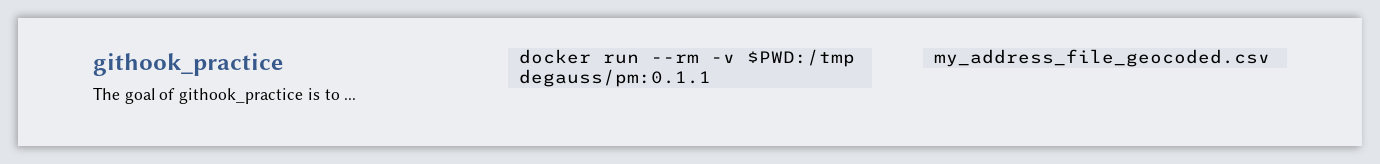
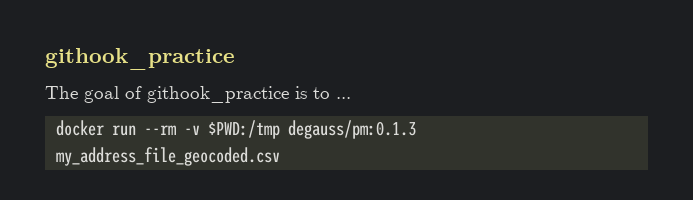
[518,69,711,87] degauss/pm:0.1.1 -> [288,120,417,139] degauss/pm:0.1.3

